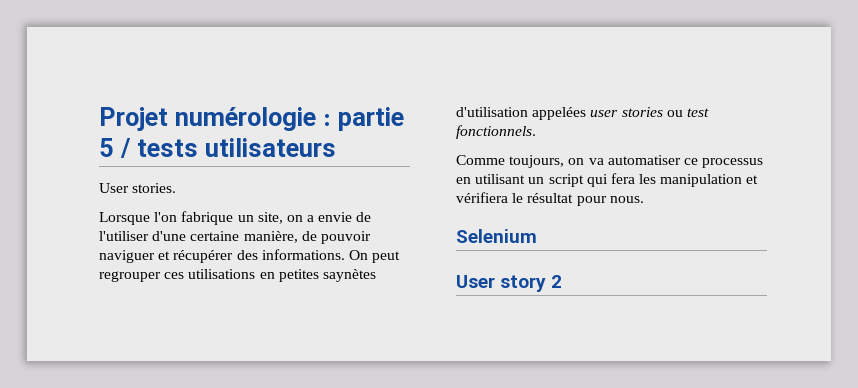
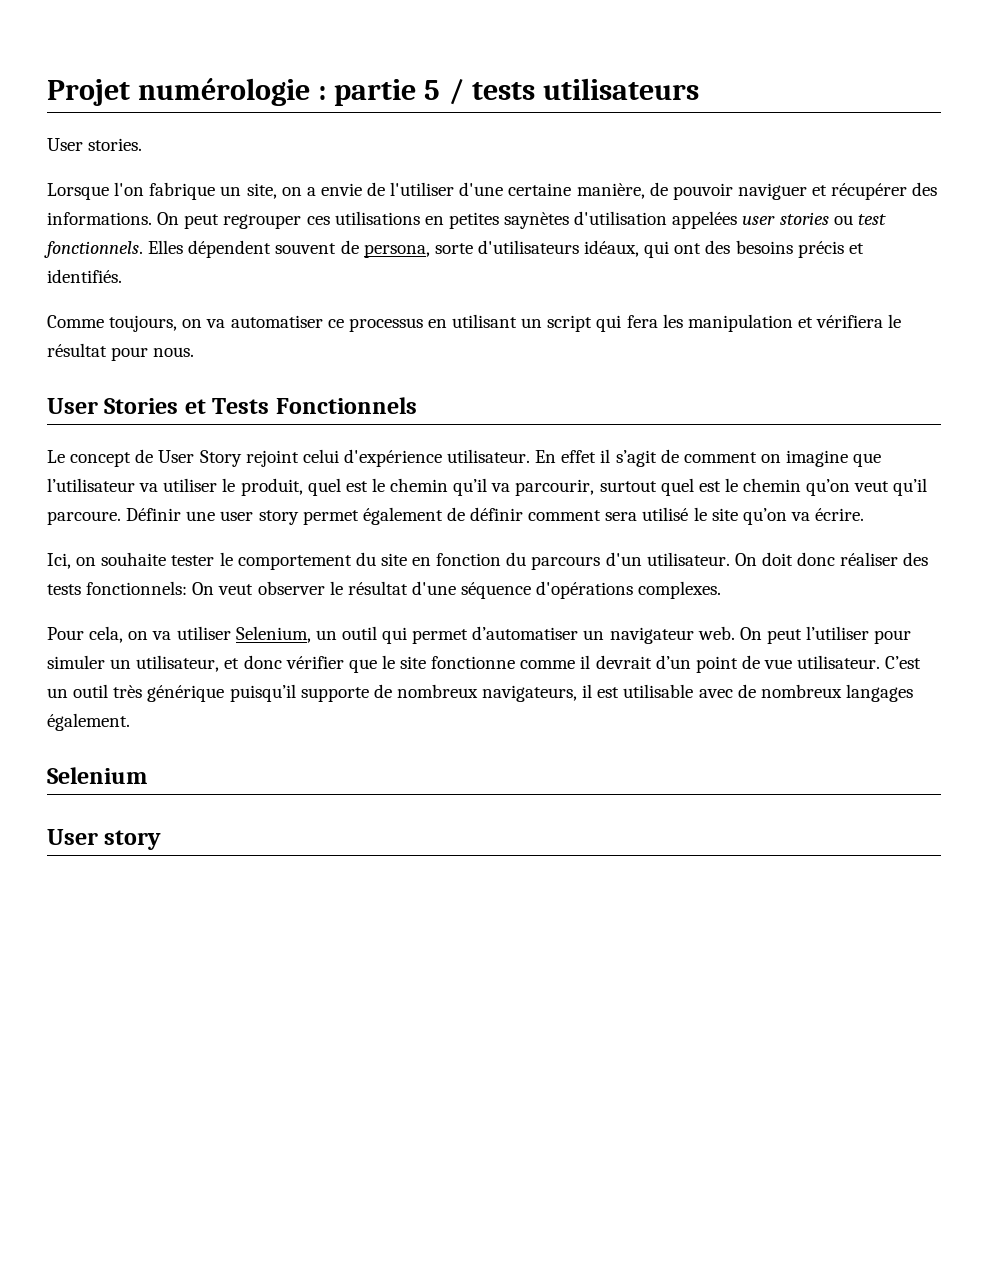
(536, 132) none -> [148,240,864,258] [47,269,122,283] Elles dépendent souvent de persona, sorte d'utilisateurs idéaux, qui ont des besoins précis et identifiés.
(644, 199) none -> [47,397,417,414] [47,449,882,467] [47,478,928,496] [47,507,865,525] [47,552,929,570] [47,581,722,599] [47,626,912,644] [47,655,922,673] [47,684,913,702] [47,713,130,731] // User Stories et Tests Fonctionnels // Le concept de User Story rejoint celui d'expérience utilisateur. En effet il s’agit de comment on imagine que l’utilisateur va utiliser le produit, quel est le chemin qu’il va parcourir, surtout quel est le chemin qu’on veut qu’il parcoure. Définir une user story permet également de définir comment sera utilisé le site qu’on va écrire. // Ici, on souhaite tester le comportement du site en fonction du parcours d'un utilisateur. On doit donc réaliser des tests fonctionnels: On veut observer le résultat d'une séquence d'opérations complexes. // Pour cela, on va utiliser Selenium, un outil qui permet d’automatiser un navigateur web. On peut l’utiliser pour simuler un utilisateur, et donc vérifier que le site fonctionne comme il devrait d’un point de vue utilisateur. C’est un outil très générique puisqu’il supporte de nombreux navigateurs, il est utilisable avec de nombreux langages également.
[551,275,563,288] 2 -> (162, 840) none

